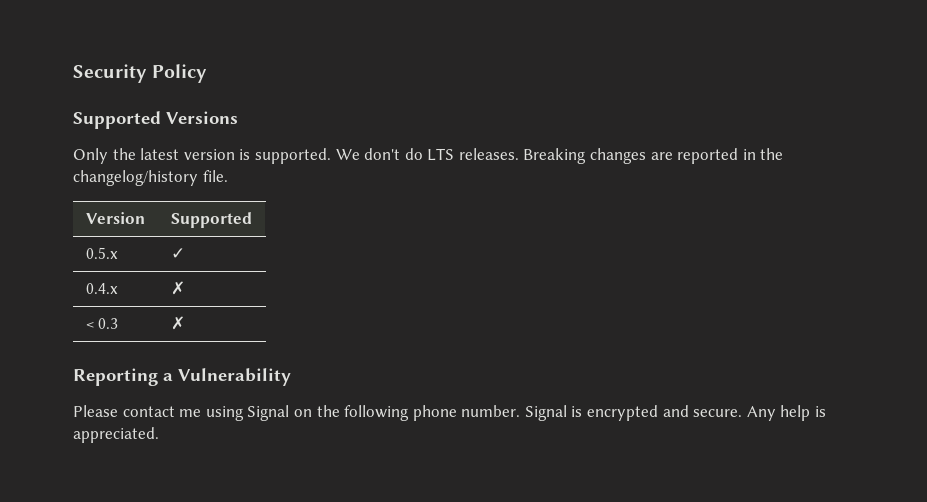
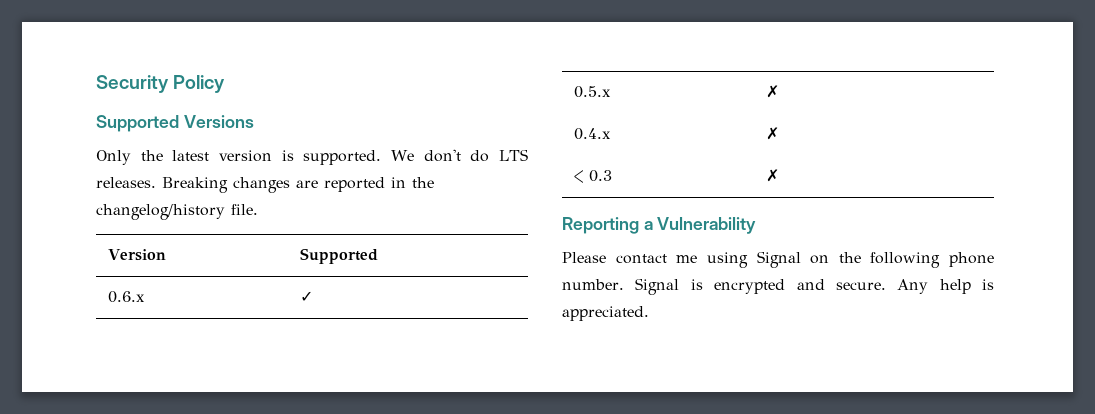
(252, 220) none -> [107,291,145,303] [299,291,313,302] // 0.6.x | ✓
[170,248,185,259] ✓ -> [765,85,779,98] ✗

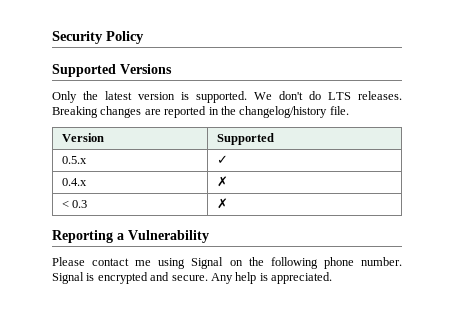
[107,291,145,303] 0.6.x -> [61,156,87,164] 0.5.x
[573,86,611,98] [765,85,779,98] // 0.5.x | ✗ -> (228, 159) none

